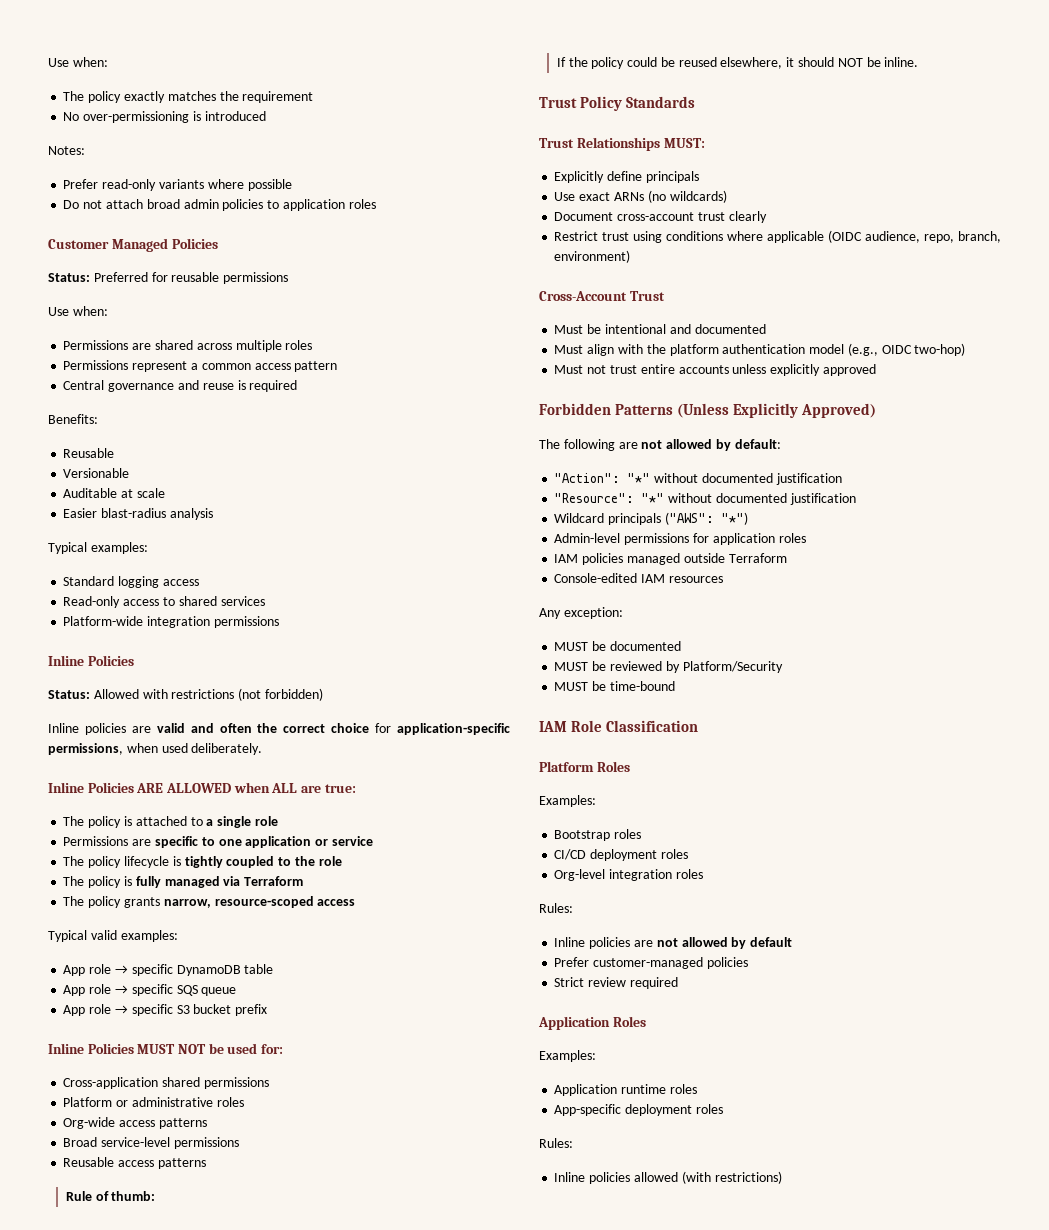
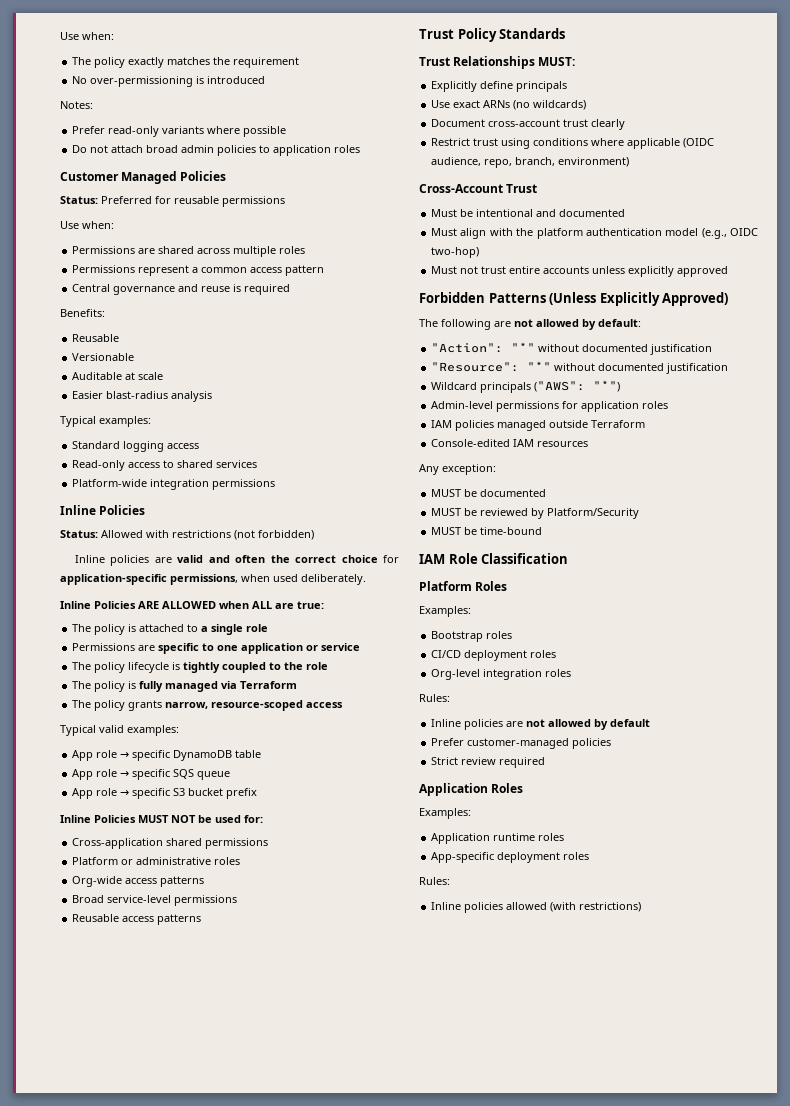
[65,1191,156,1201] [556,57,919,69] // Rule of thumb: // If the policy could be reused elsewhere, it should NOT be inline. -> (202, 919) none

